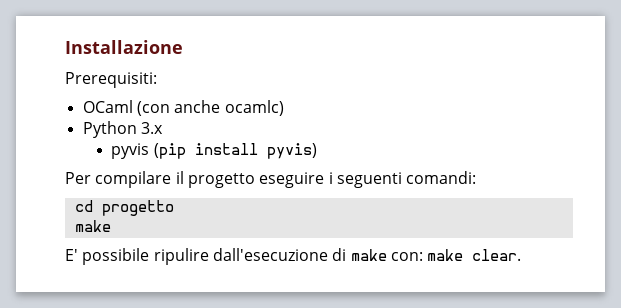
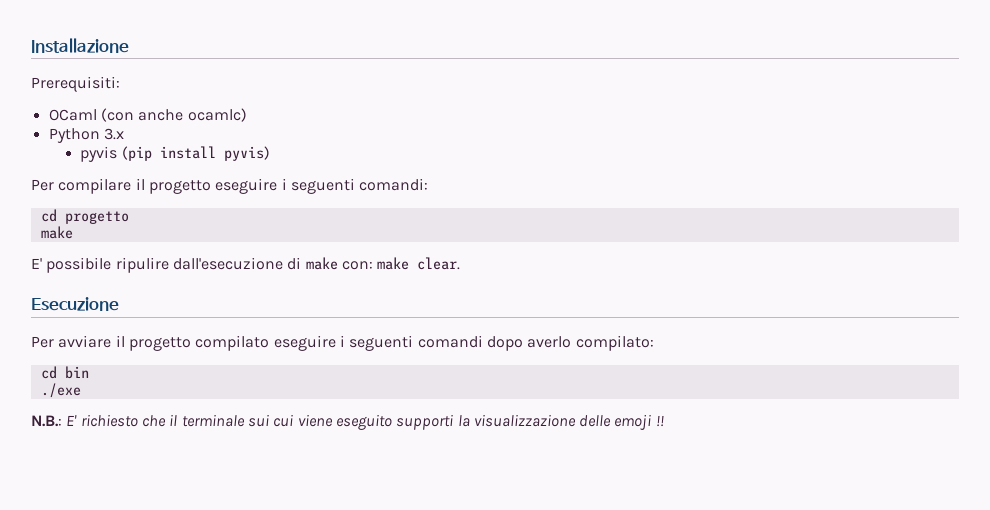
(522, 255) none -> [31,297,119,311] [31,335,654,351] [40,366,89,379] [40,383,81,398] [31,414,664,430] // Esecuzione // Per avviare il progetto compilato eseguire i seguenti comandi dopo averlo compilato: // cd bin // ./exe // N.B.: E' richiesto che il terminale sui cui viene eseguito supporti la visualizzazione delle emoji !!

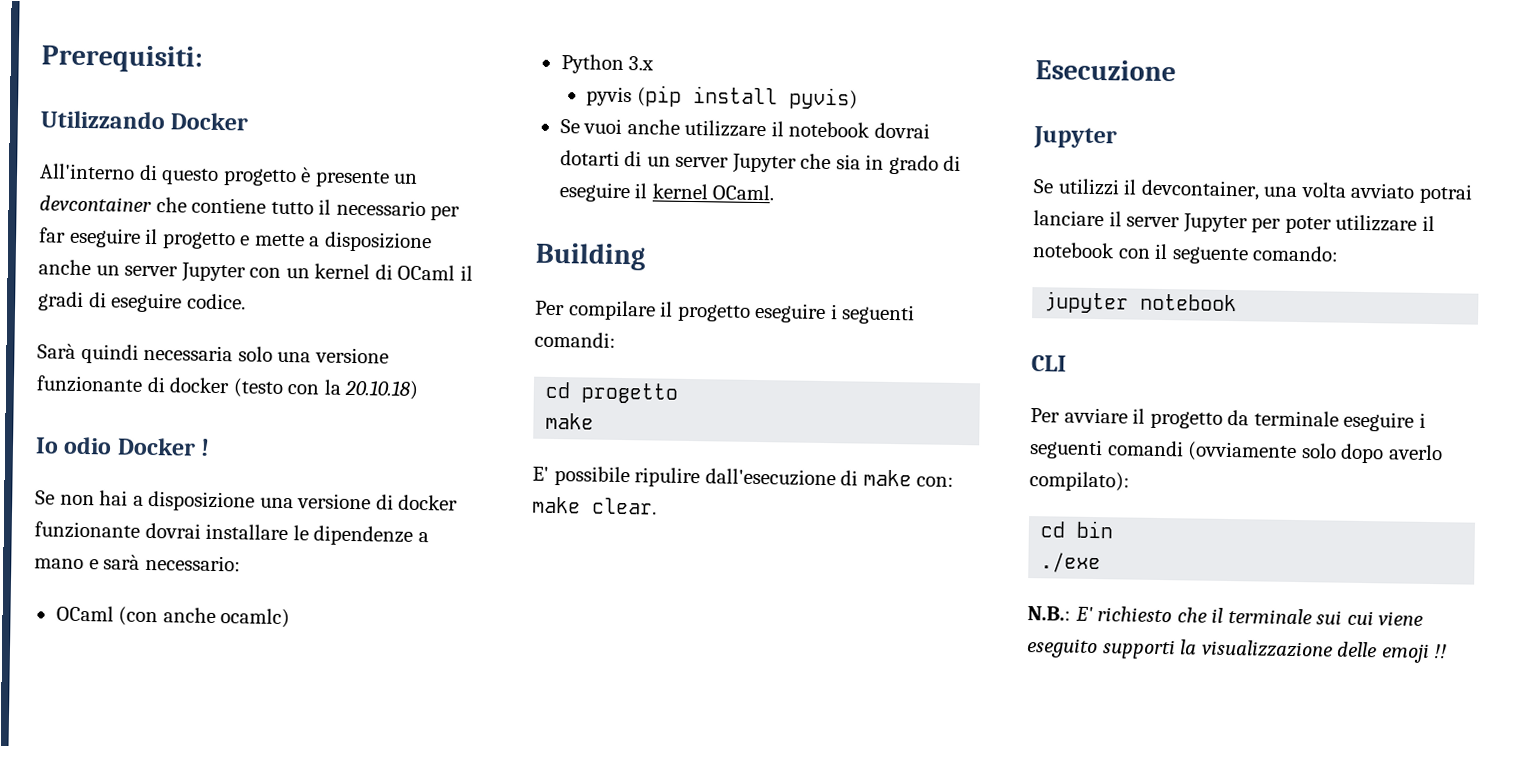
[31,38,129,53] [31,76,120,92] Installazione // Prerequisiti: -> [41,44,203,73] [40,110,249,131] [39,163,419,188] [39,195,461,221] [39,227,432,253] [38,259,473,283] [38,291,246,313] [37,343,389,364] [36,375,420,400] [35,436,211,456] [35,490,459,512] [34,521,429,546] [34,554,241,572] Prerequisiti: // Utilizzando Docker // All'interno di questo progetto è presente un devcontainer che contiene tutto il necessario per far eseguire il progetto e mette a disposizione anche un server Jupyter con un kernel di OCaml il gradi di eseguire codice. // Sarà quindi necessaria solo una versione funzionante di docker (testo con la 20.10.18) // Io odio Docker ! // Se non hai a disposizione una versione di docker funzionante dovrai installare le dipendenze a mano e sarà necessario:
(270, 153) none -> [559,118,930,139] [559,150,962,175] [558,182,775,203] [535,242,646,271] // Se vuoi anche utilizzare il notebook dovrai dotarti di un server Jupyter che sia in grado di eseguire il kernel OCaml. // Building
(119, 304) none -> [1033,126,1117,150] [1033,178,1473,204] [1033,210,1435,234] [1032,242,1340,265] [1044,291,1238,314] [1031,355,1067,372] // Jupyter // Se utilizzi il devcontainer, una volta avviato potrai lanciare il server Jupyter per poter utilizzare il notebook con il seguente comando: // jupyter notebook // CLI
[195,335,270,351] compilato -> [1227,409,1339,427] da terminale
(483, 341) none -> [1187,441,1337,463] (ovviamente solo
[575,335,654,351] compilato: -> [1029,471,1130,492] compilato):

